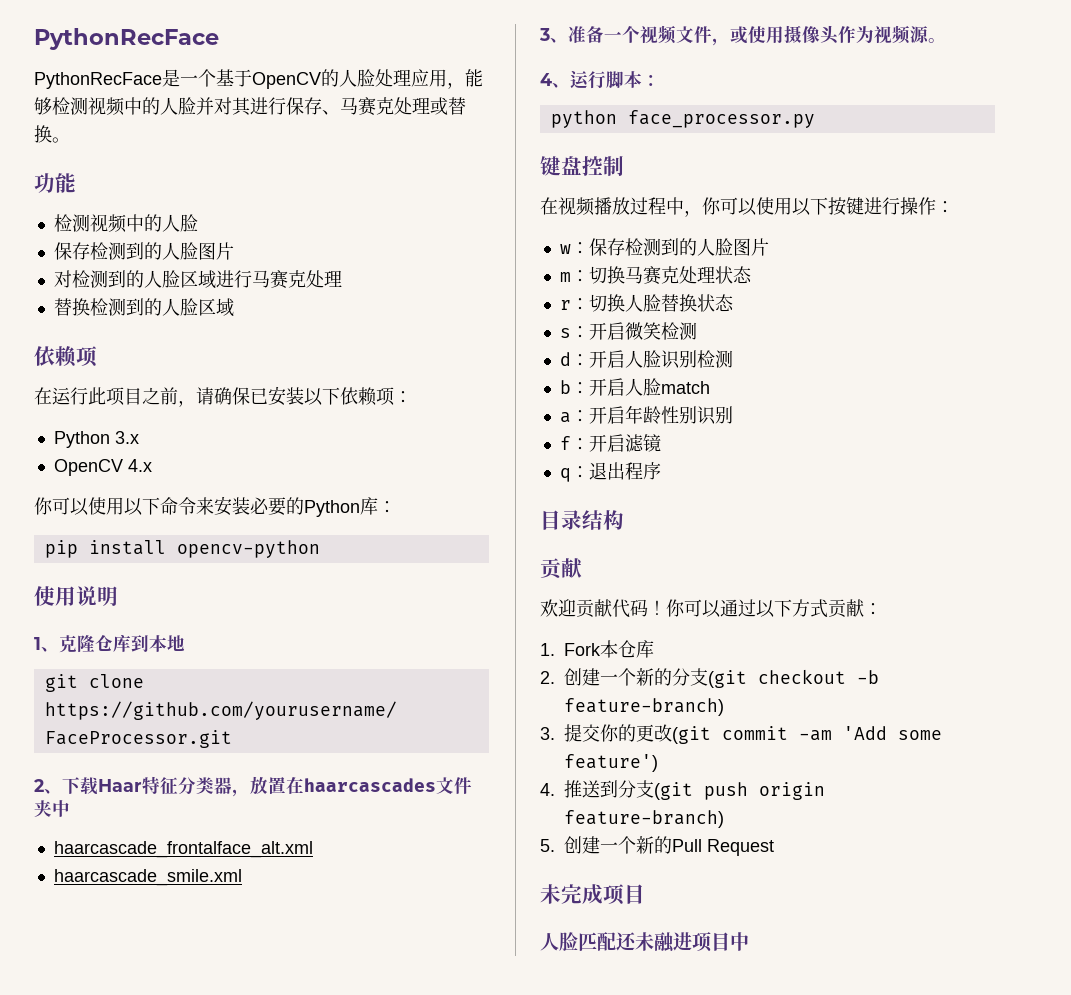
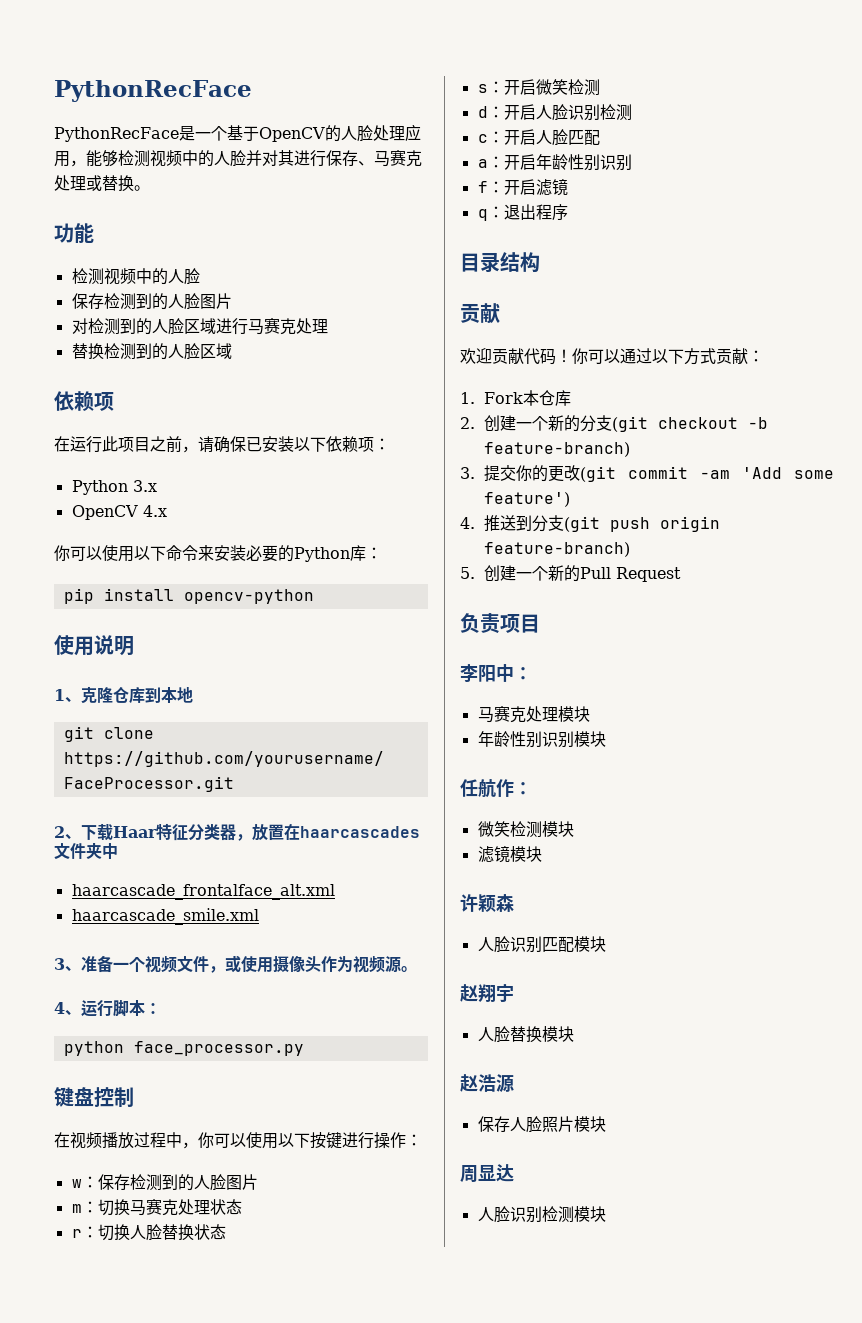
[559,378,710,396] b：开启人脸match -> [477,129,600,146] c：开启人脸匹配
[540,884,603,904] 未完成 -> [460,613,500,634] 负责
[540,932,749,953] 人脸匹配还未融进项目中 -> [460,664,532,682] [477,705,590,723] [477,731,606,748] [460,779,532,798] [477,821,574,838] [477,845,542,863] [460,894,514,912] [477,936,606,953] [460,984,514,1002] [477,1026,574,1043] [460,1074,514,1092] [477,1116,606,1133] [460,1164,514,1183] [477,1206,606,1223] 李阳中： // 马赛克处理模块 // 年龄性别识别模块 // 任航作： // 微笑检测模块 // 滤镜模块 // 许颖森 // 人脸识别匹配模块 // 赵翔宇 // 人脸替换模块 // 赵浩源 // 保存人脸照片模块 // 周显达 // 人脸识别检测模块

